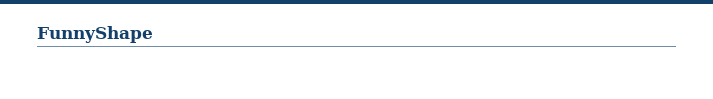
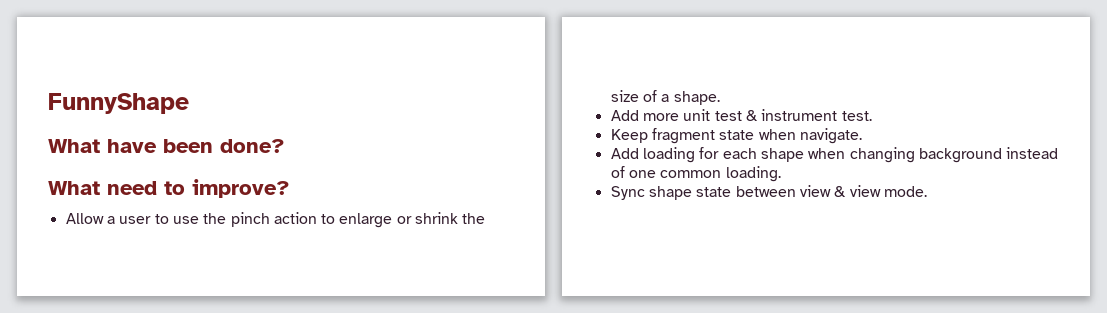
(153, 34) none -> [48,139,285,153] [48,179,290,198] [65,212,486,228] [610,90,720,105] [610,109,872,121] [610,128,862,144] [610,147,1059,163] [610,166,781,182] [610,185,927,200] // What have been done? // What need to improve? // Allow a user to use the pinch action to enlarge or shrink the size of a shape. // Add more unit test & instrument test. // Keep fragment state when navigate. // Add loading for each shape when changing background instead of one common loading. // Sync shape state between view & view mode.

